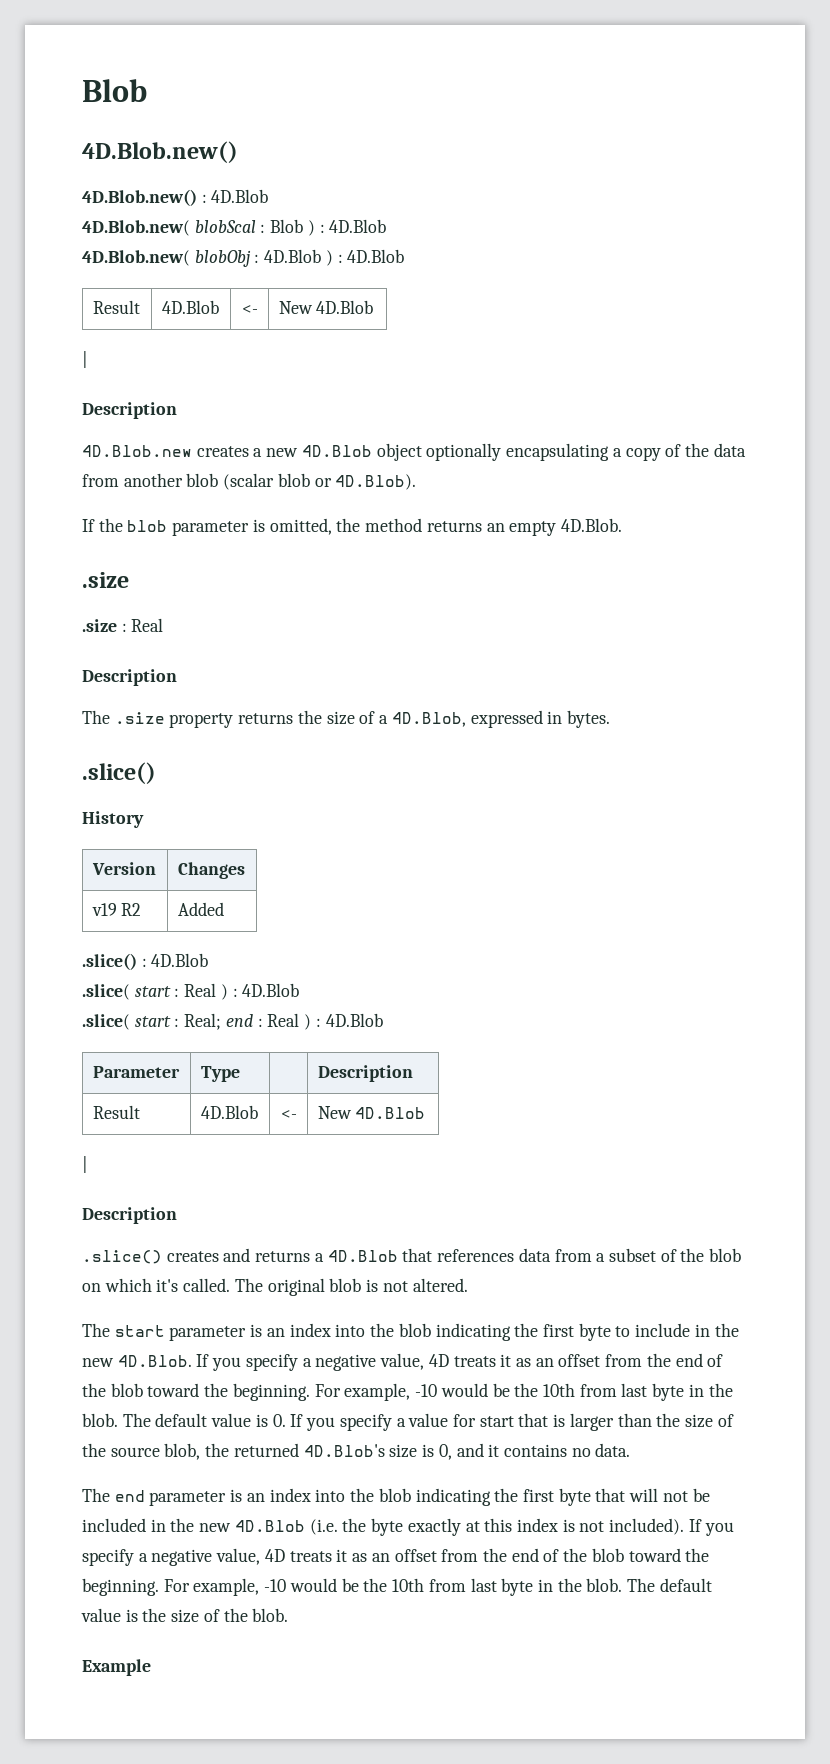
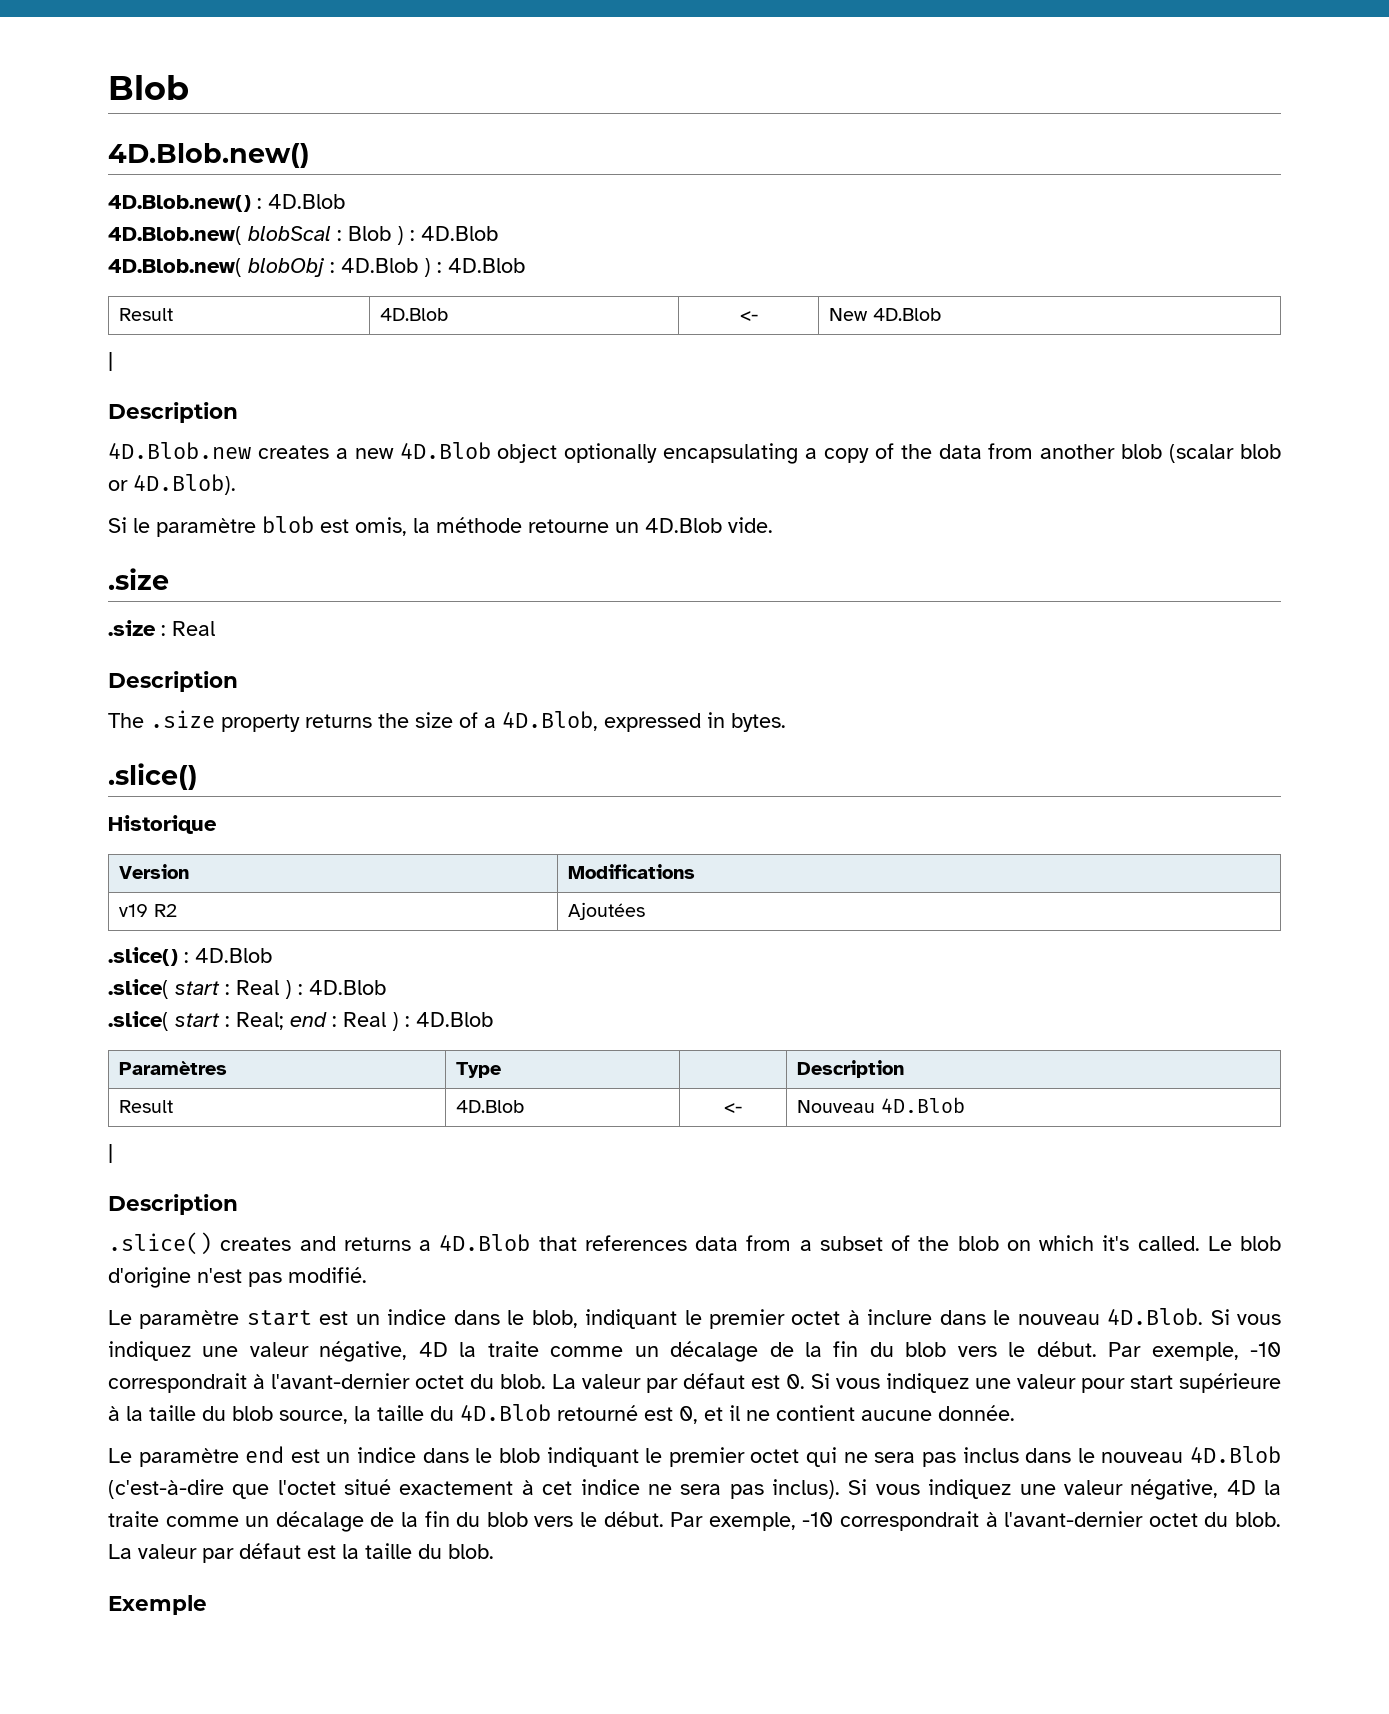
[82,518,622,536] If the blob parameter is omitted, the method returns an empty 4D.Blob. -> [108,516,773,537] Si le paramètre blob est omis, la méthode retourne un 4D.Blob vide.
[82,811,144,828] History -> [108,815,217,834] Historique
[177,862,245,879] Changes -> [568,864,696,879] Modifications
[177,902,224,916] Added -> [568,902,646,920] Ajoutées
[92,1066,180,1078] Parameter -> [119,1061,228,1075] Paramètres
[317,1106,352,1119] New -> [797,1100,876,1113] Nouveau
[234,1278,468,1296] [82,1323,739,1341] [82,1353,724,1371] [82,1383,733,1401] [82,1413,734,1431] [82,1443,631,1460] [82,1488,710,1506] [82,1518,734,1536] [82,1548,710,1566] [82,1578,712,1596] [81,1608,248,1623] The original blob is not altered. // The start parameter is an index into the blob indicating the first byte to include in the new 4D.Blob. If you specify a negative value, 4D treats it as an offset from the end of the blob toward the beginning. For example, -10 would be the 10th from last byte in the blob. The default value is 0. If you specify a value for start that is larger than the size of the source blob, the returned 4D.Blob's size is 0, and it contains no data. // The end parameter is an index into the blob indicating the first byte that will not be included in the new 4D.Blob (i.e. the byte exactly at this index is not included). If you specify a negative value, 4D treats it as an offset from the end of the blob toward the beginning. For example, -10 would be the 10th from last byte in the blob. The default value is the size of the -> [1207,1236,1281,1251] [108,1267,367,1288] [108,1308,1282,1329] [108,1341,1282,1362] [108,1373,1281,1393] [108,1404,1015,1424] [108,1446,1281,1467] [108,1479,1281,1500] [108,1511,1281,1532] [108,1543,442,1563] Le blob d'origine n'est pas modifié. // Le paramètre start est un indice dans le blob, indiquant le premier octet à inclure dans le nouveau 4D.Blob. Si vous indiquez une valeur négative, 4D la traite comme un décalage de la fin du blob vers le début. Par exemple, -10 correspondrait à l'avant-dernier octet du blob. La valeur par défaut est 0. Si vous indiquez une valeur pour start supérieure à la taille du blob source, la taille du 4D.Blob retourné est 0, et il ne contient aucune donnée. // Le paramètre end est un indice dans le blob indiquant le premier octet qui ne sera pas inclus dans le nouveau 4D.Blob (c'est-à-dire que l'octet situé exactement à cet indice ne sera pas inclus). Si vous indiquez une valeur négative, 4D la traite comme un décalage de la fin du blob vers le début. Par exemple, -10 correspondrait à l'avant-dernier octet du blob. La valeur par défaut est la taille du
[82,1659,151,1676] Example -> [108,1595,207,1615] Exemple

